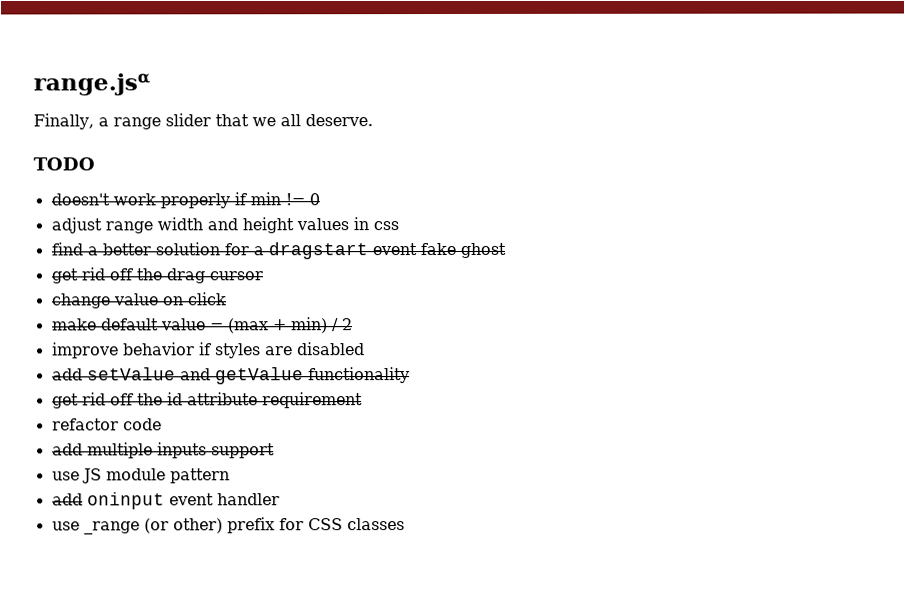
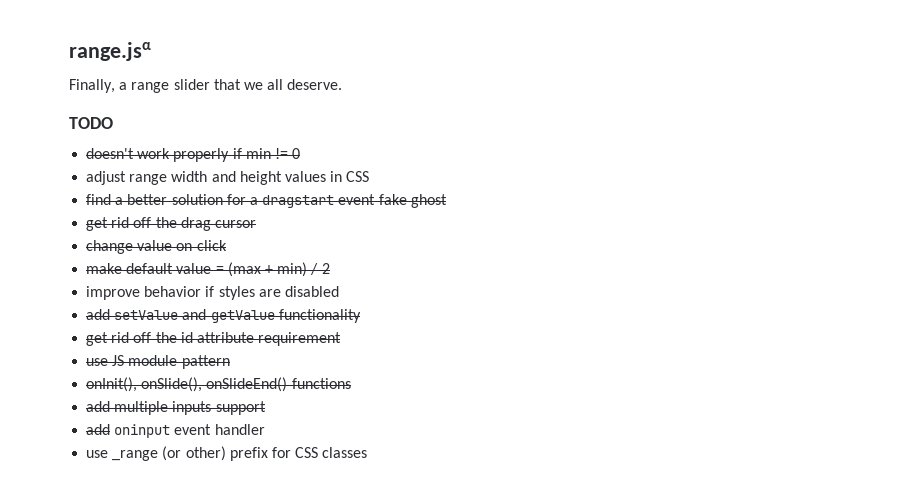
[372,221,399,231] css -> [346,171,370,182] CSS
[51,418,162,431] refactor code -> [86,355,230,369] [86,377,351,392] use JS module pattern // onInit(), onSlide(), onSlideEnd() functions
[51,468,230,484] // use JS module pattern -> (266, 408) none

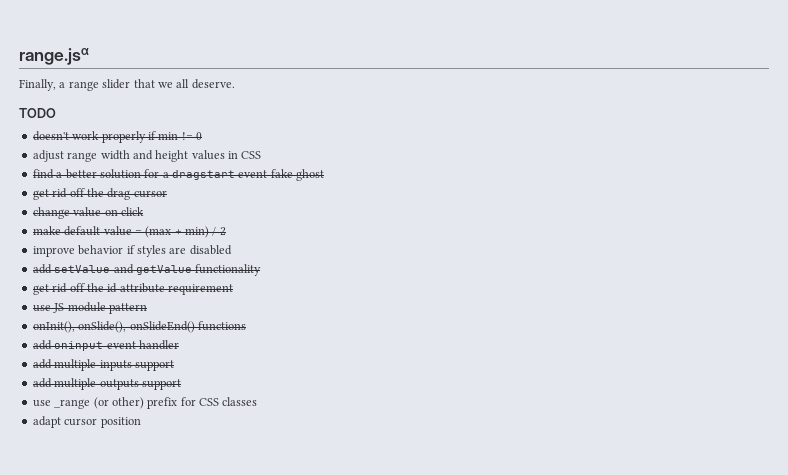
(351, 383) none -> [32,340,179,351] // add oninput event handler
[114,424,265,438] oninput event handler -> [54,378,181,390] multiple outputs support
(368, 452) none -> [32,416,141,428] // adapt cursor position

